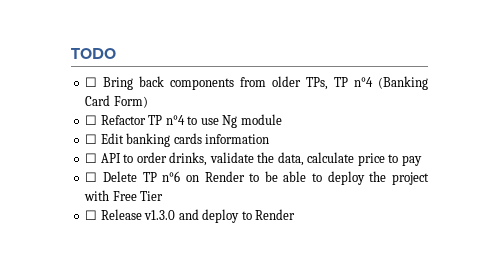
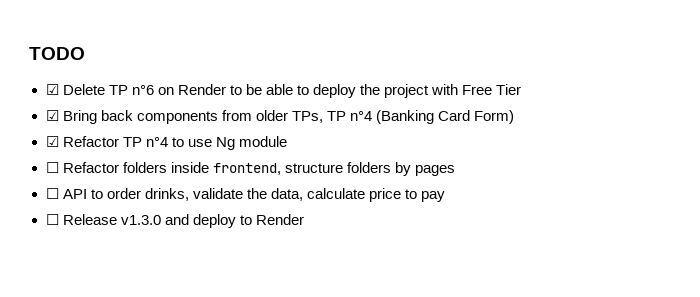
[85,76,428,90] [85,95,148,108] [85,114,282,128] [85,133,270,147] [85,152,422,166] [85,172,98,182] ☐ Bring back components from older TPs, TP n°4 (Banking Card Form) // ☐ Refactor TP n°4 to use Ng module // ☐ Edit banking cards information // ☐ API to order drinks, validate the data, calculate price to pay // ☐ -> [45,84,59,95] ☑
(164, 196) none -> [45,110,515,124] [45,136,287,150] [45,162,455,176] [45,188,446,202] // ☑ Bring back components from older TPs, TP n°4 (Banking Card Form) // ☑ Refactor TP n°4 to use Ng module // ☐ Refactor folders inside frontend, structure folders by pages // ☐ API to order drinks, validate the data, calculate price to pay

